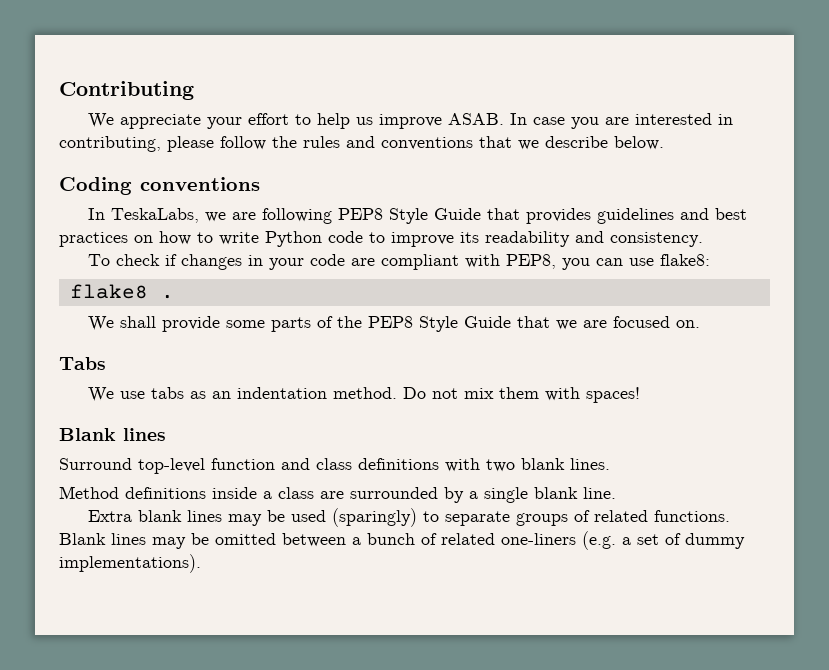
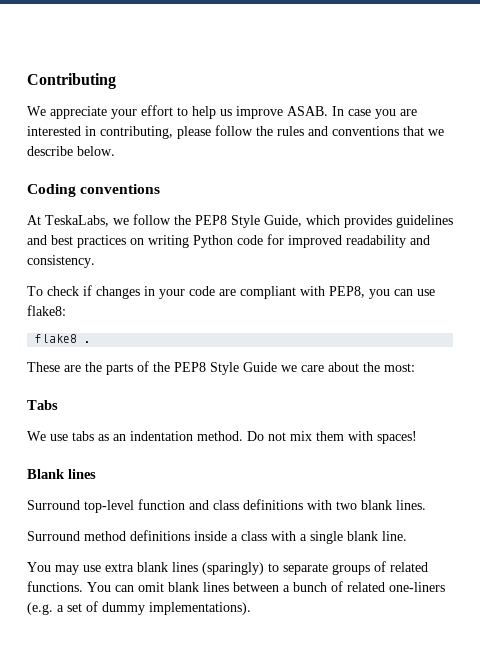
[88,208,106,220] In -> [27,215,41,225] At
[232,208,521,224] are following PEP8 Style Guide that -> [133,214,340,228] follow the PEP8 Style Guide, which
[159,231,479,247] how to write Python code to improve its -> [148,234,342,248] writing Python code for improved
[88,316,266,332] We shall provide some -> [27,362,102,372] These are the
[517,316,701,330] that we are focused on. -> [281,362,415,372] we care about the most:
[59,486,119,499] Method -> [27,531,126,541] Surround method
[320,487,464,503] are surrounded by -> [271,531,296,541] with
[88,510,327,526] Extra blank lines may be used -> [27,562,198,575] You may use extra blank lines
[59,533,276,549] Blank lines may be omitted -> [87,582,229,592] You can omit blank lines

